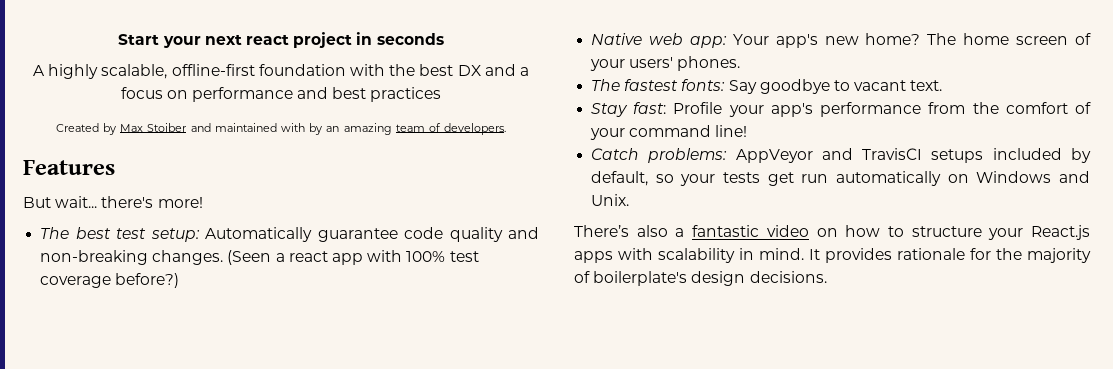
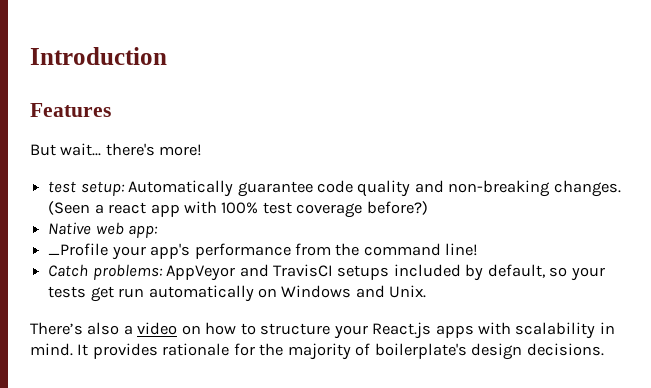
[118,32,444,48] [33,64,529,79] [120,87,442,102] [55,123,507,135] Start your next react project in seconds // A highly scalable, offline-first foundation with the best DX and a focus on performance and best practices // Created by Max Stoiber and maintained with by an amazing team of developers. -> [30,47,167,65] Introduction
[40,227,111,239] The best -> (203, 150) none
[732,33,1091,48] [590,56,741,71] [591,79,943,94] [591,102,723,117] Your app's new home? The home screen of your users' phones. // The fastest fonts: Say goodbye to vacant text. // Stay fast: Profile -> [48,243,109,256] // _Profile
[1005,102,1091,114] [590,128,626,140] comfort of your -> (360, 249) none
[692,225,760,237] fantastic -> (133, 330) none

